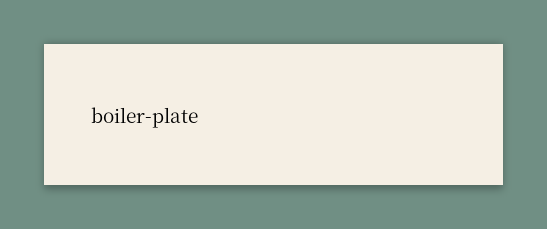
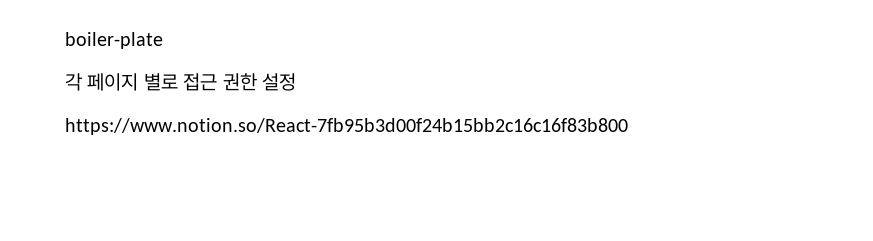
(198, 117) none -> [65,73,296,91] [65,118,628,135] // 각 페이지 별로 접근 권한 설정 // https://www.notion.so/React-7fb95b3d00f24b15bb2c16c16f83b800

